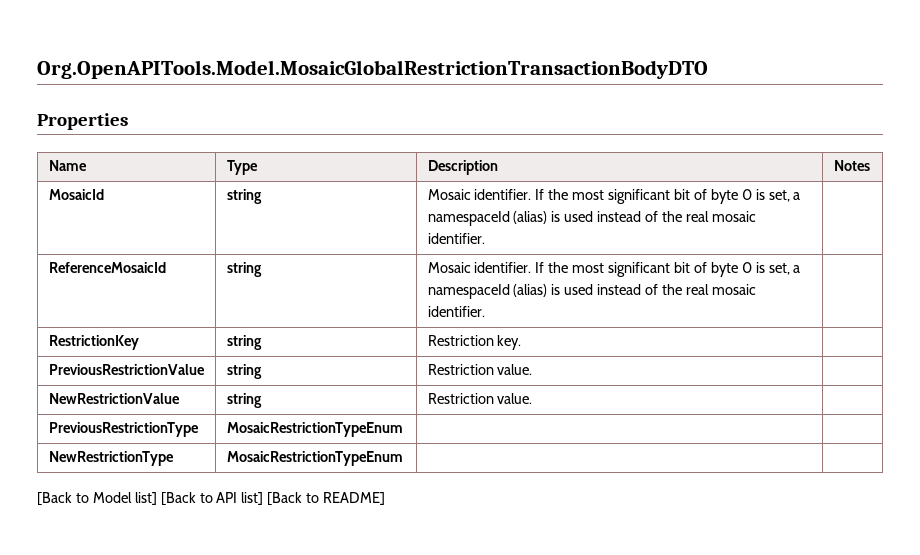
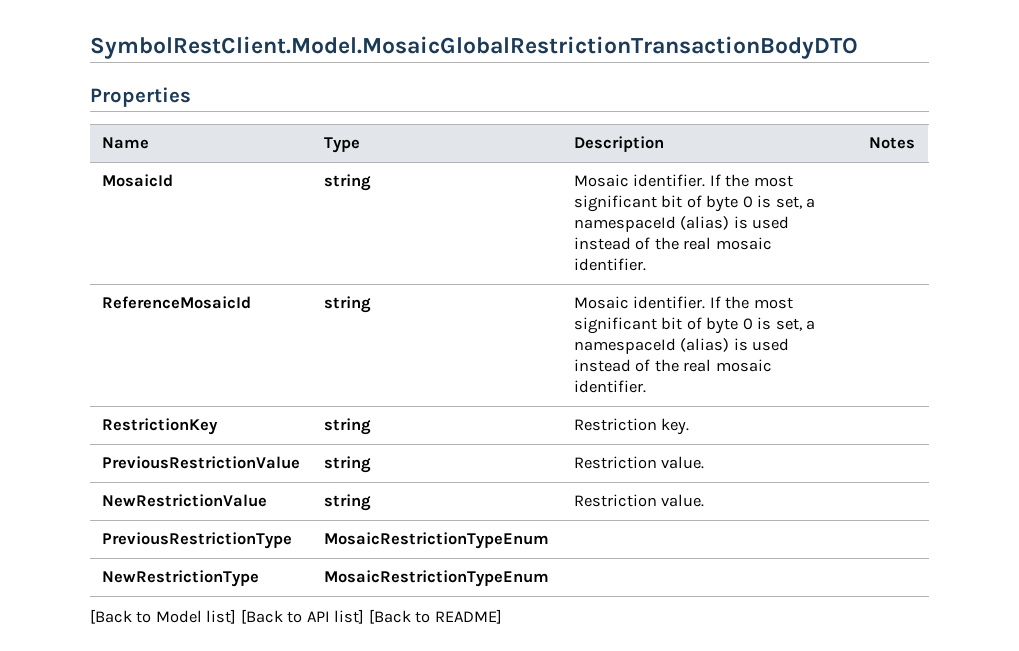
[37,60,708,79] Org.OpenAPITools.Model.MosaicGlobalRestrictionTransactionBodyDTO -> [90,36,858,59] SymbolRestClient.Model.MosaicGlobalRestrictionTransactionBodyDTO

